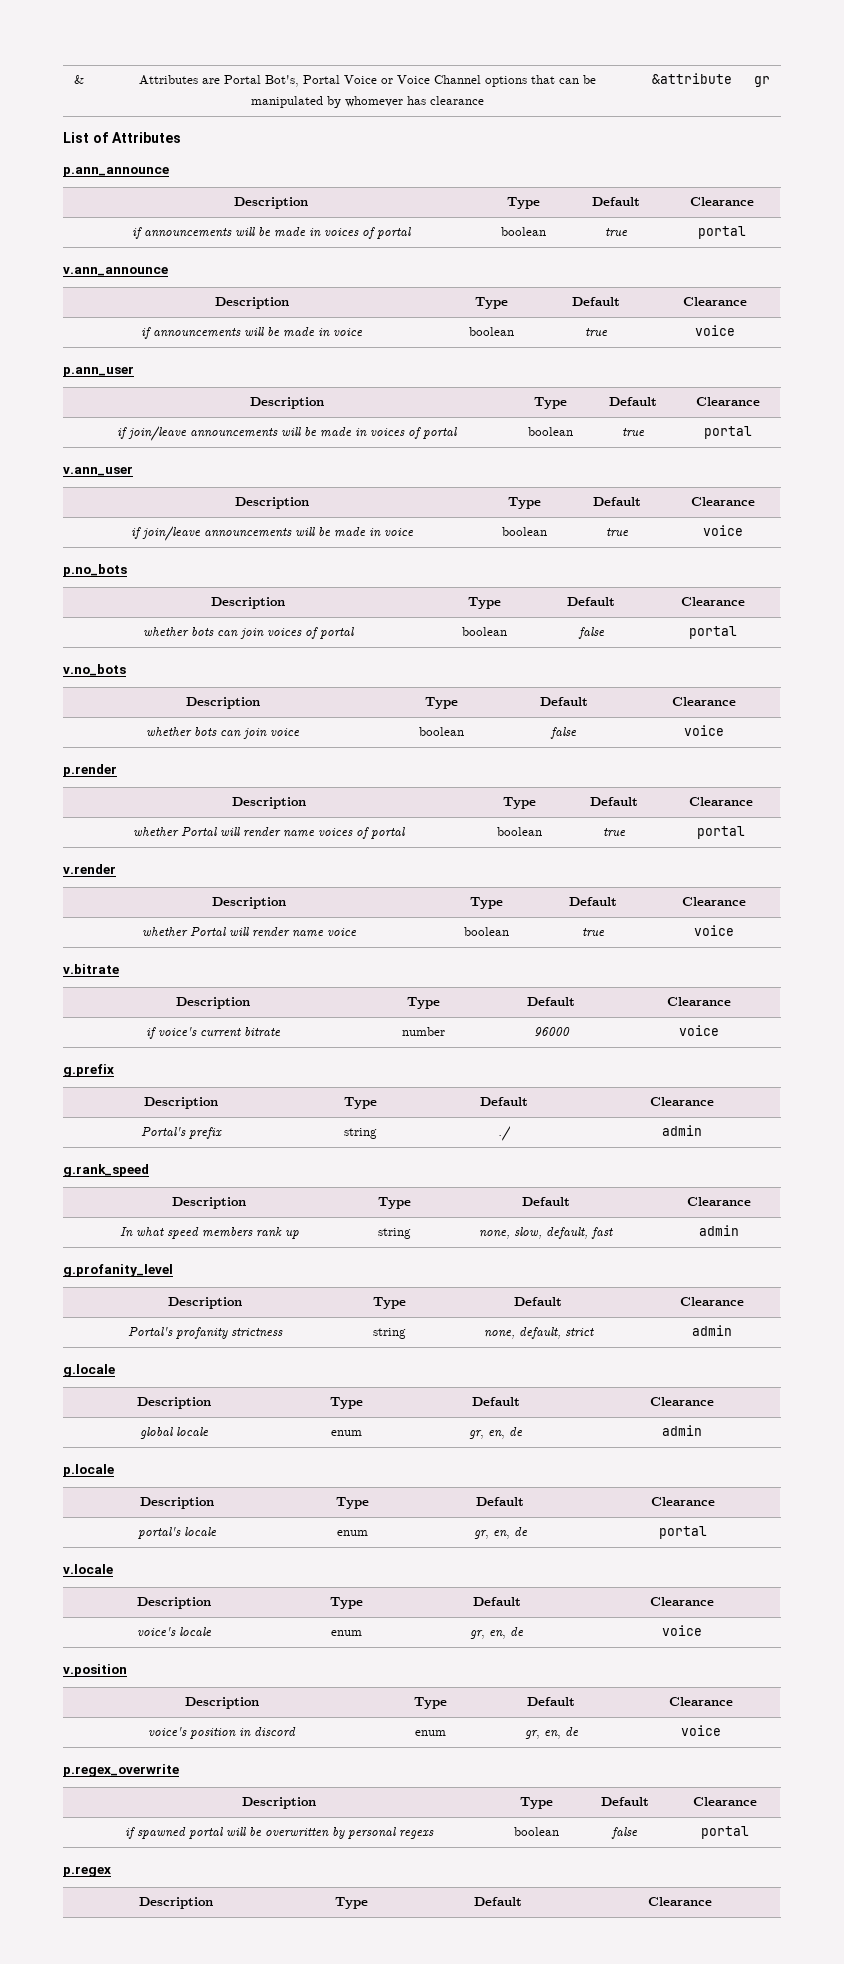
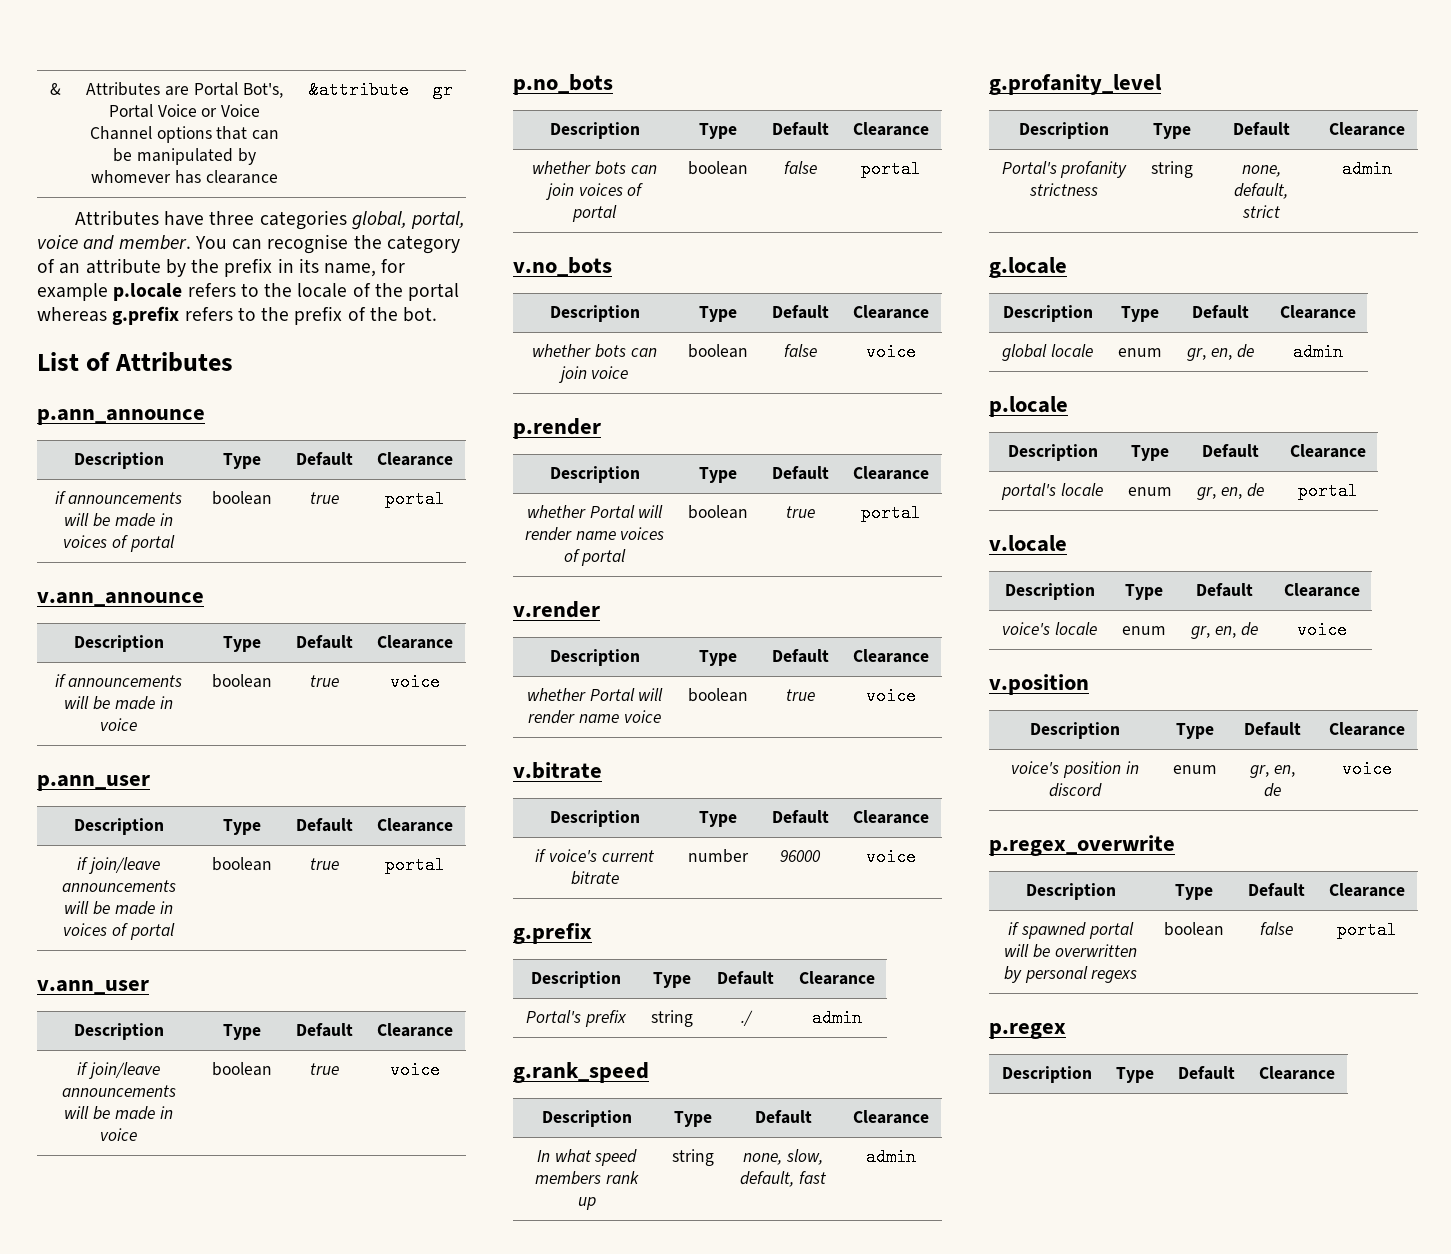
(770, 81) none -> [74,210,466,230] [37,234,460,254] [37,258,406,277] [37,283,460,301] [37,306,438,325] // Attributes have three categories global, portal, voice and member. You can recognise the category of an attribute by the prefix in its name, for example p.locale refers to the locale of the portal whereas g.prefix refers to the prefix of the bot.

